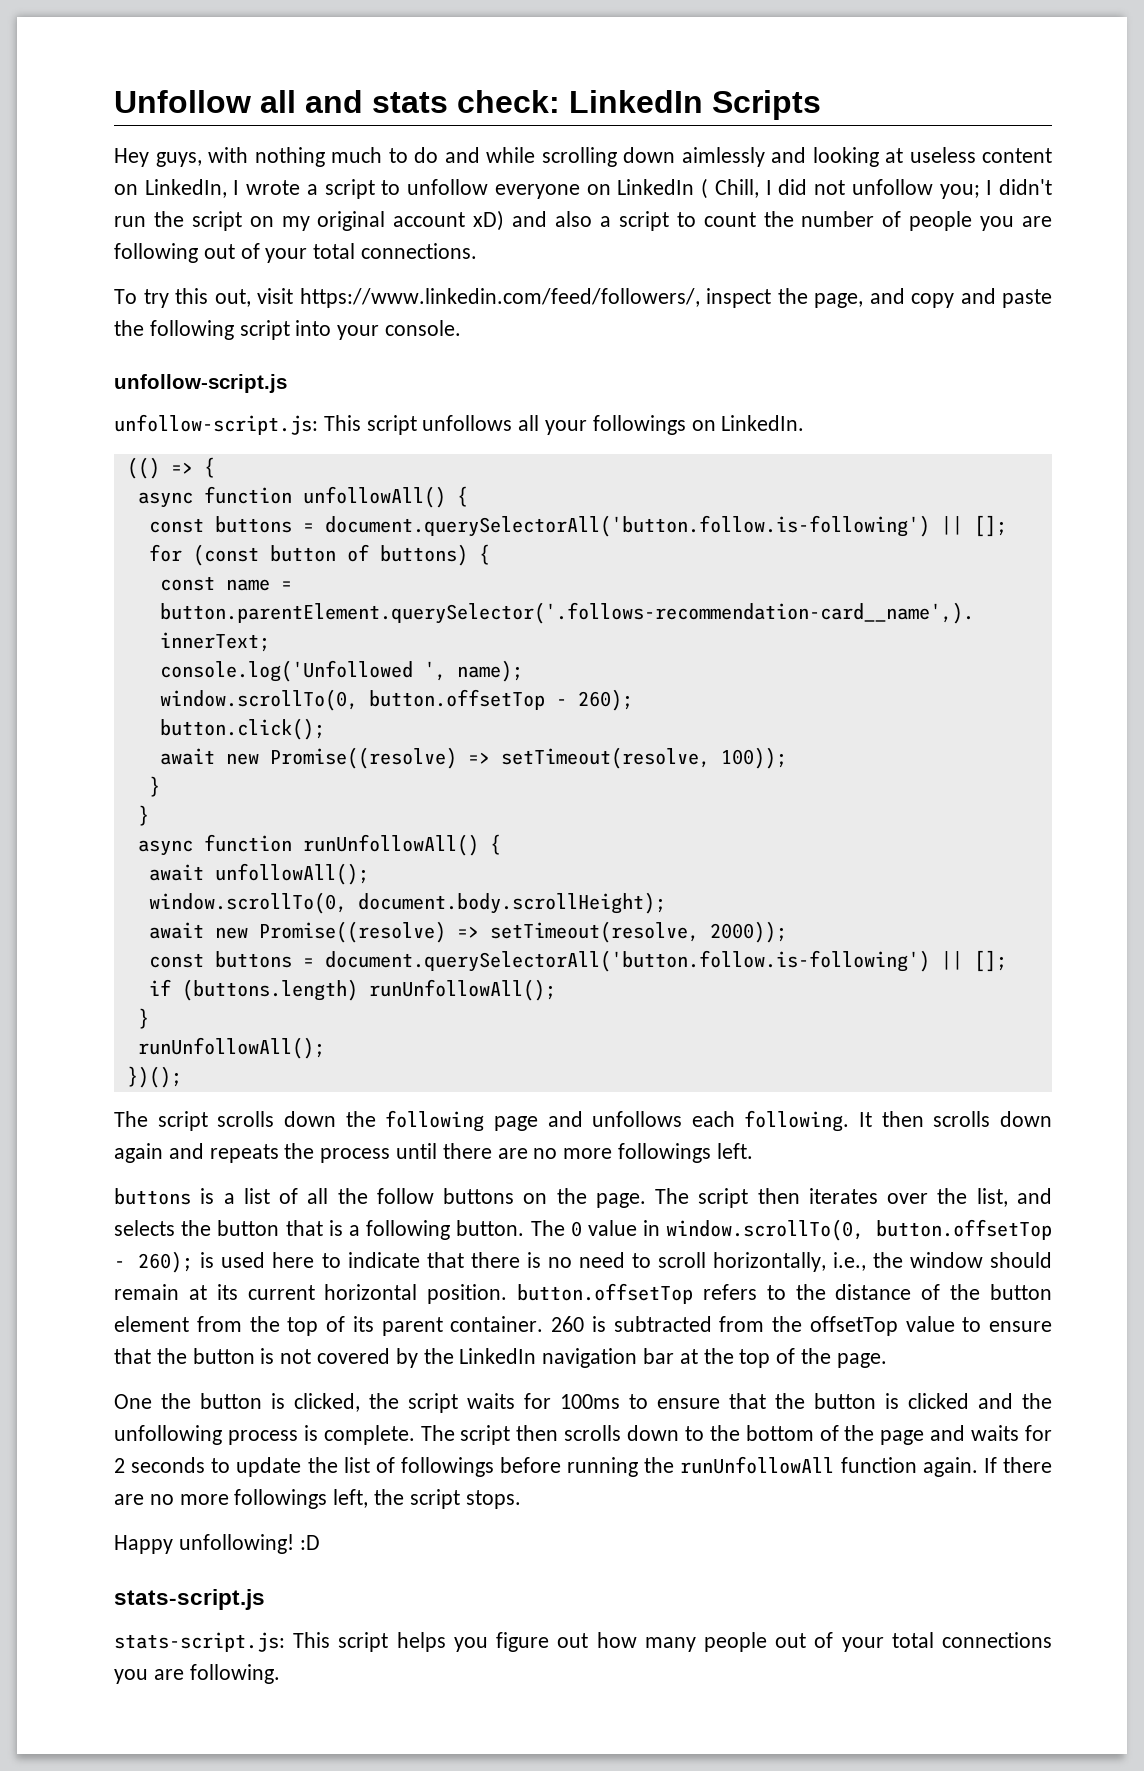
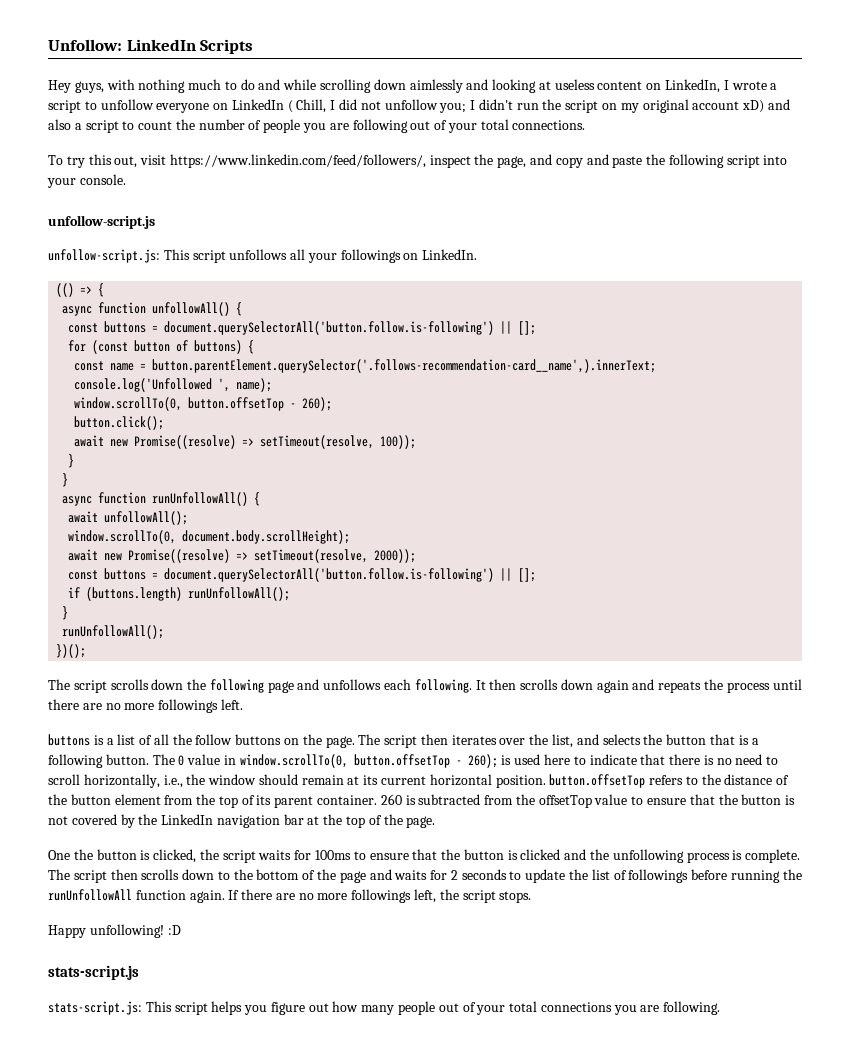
[114,90,560,113] Unfollow all and stats check: -> [48,39,122,51] Unfollow:

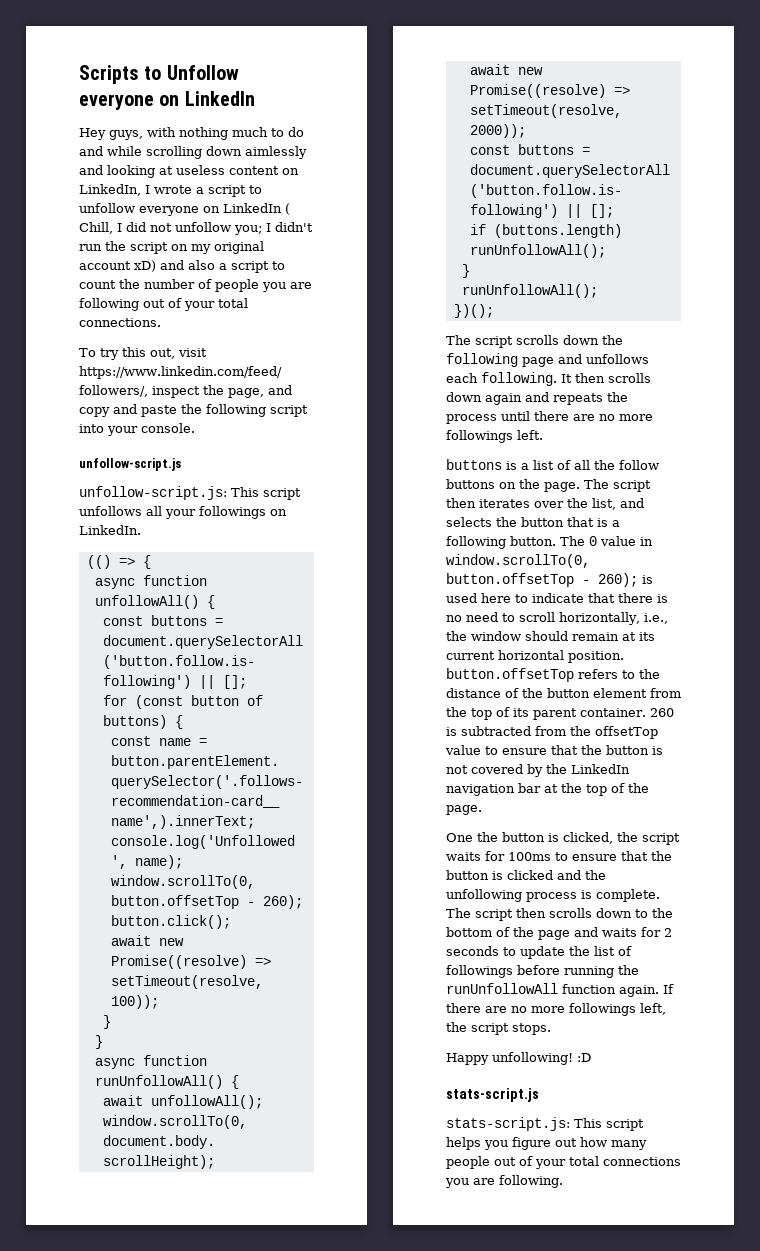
[48,39,254,54] Unfollow: LinkedIn Scripts -> [79,65,239,84] [79,91,255,110] Scripts to Unfollow everyone on LinkedIn

